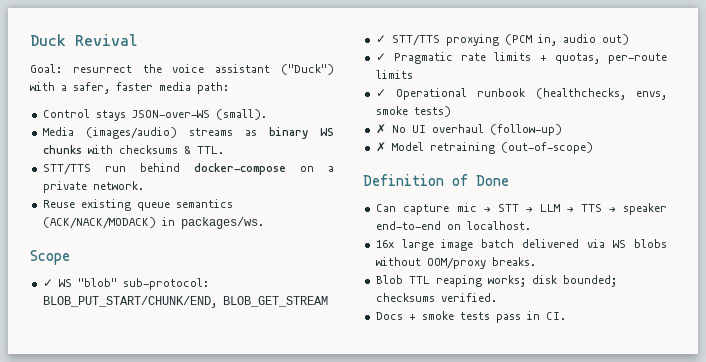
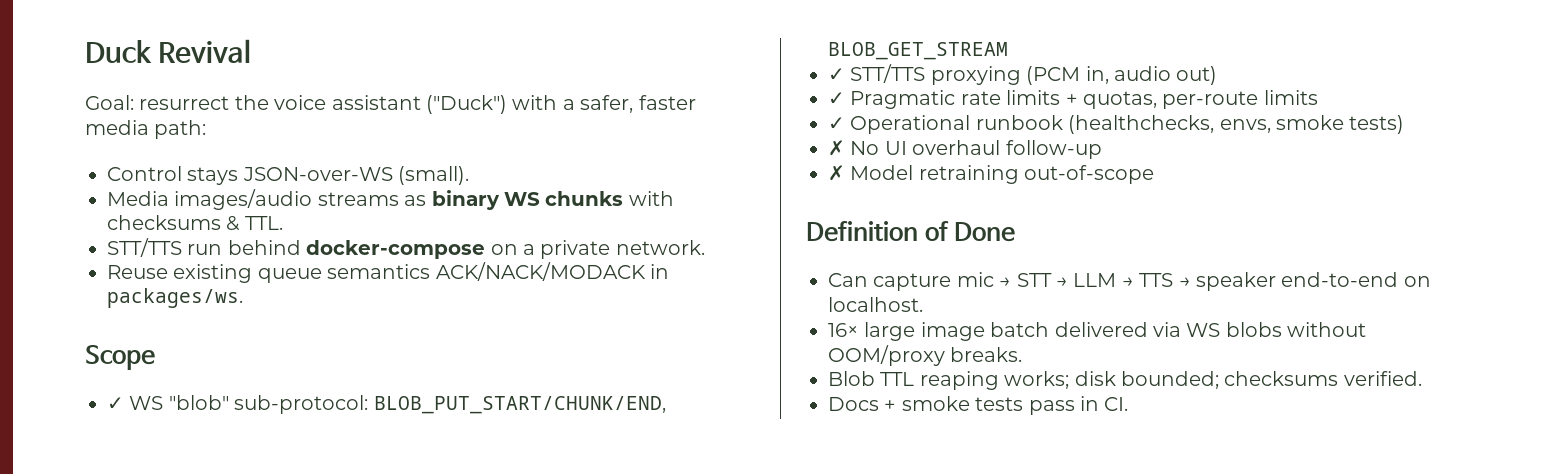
[85,127,177,139] (images/audio) -> [174,189,313,210] images/audio
[42,217,156,229] (ACK/NACK/MODACK) -> [435,262,646,281] ACK/NACK/MODACK
[489,124,562,136] (follow-up) -> [1005,140,1102,159] follow-up
[500,142,593,154] (out-of-scope) -> [1024,165,1155,184] out-of-scope

